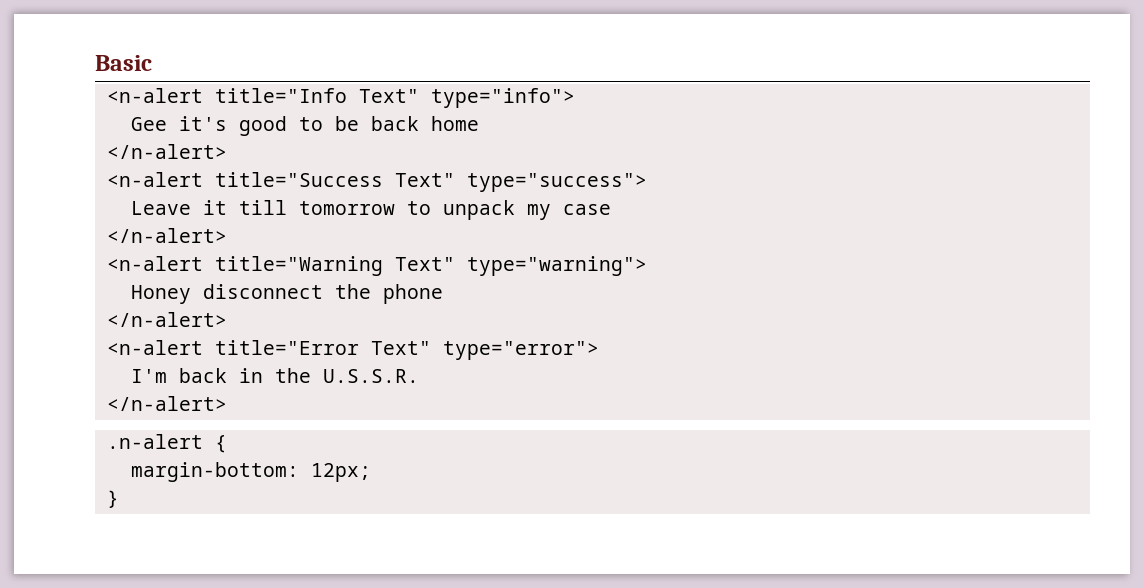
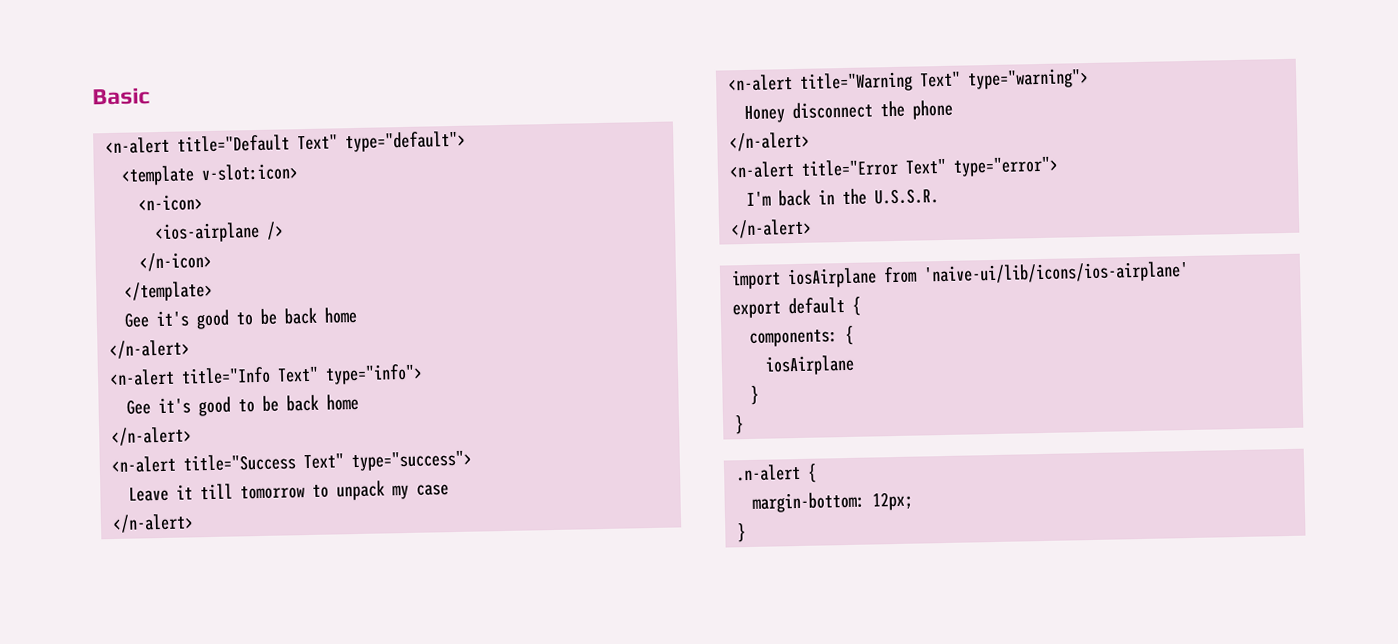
(152, 63) none -> [105,130,466,155] [121,163,298,186] [138,194,203,212] [154,221,284,244] [139,251,212,272] [124,280,213,302] [124,306,357,330] [109,339,190,360] // <n-alert title="Default Text" type="default"> // <template v-slot:icon> // <n-icon> // <ios-airplane /> // </n-icon> // </template> // Gee it's good to be back home // </n-alert>
(228, 403) none -> [731,261,1189,290] [732,296,861,319] [749,325,854,347] [765,354,855,376] [750,385,759,405] [734,415,744,435] // import iosAirplane from 'naive-ui/lib/icons/ios-airplane' // export default { // components: { // iosAirplane // } // }

